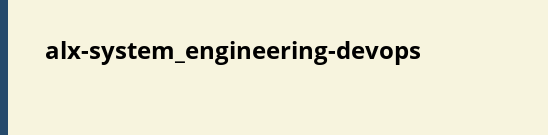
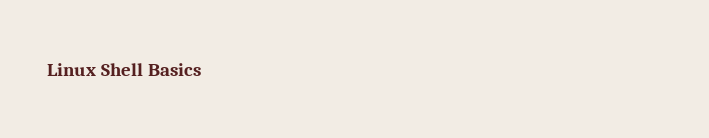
[45,41,421,65] alx-system_engineering-devops -> [47,63,201,76] Linux Shell Basics

